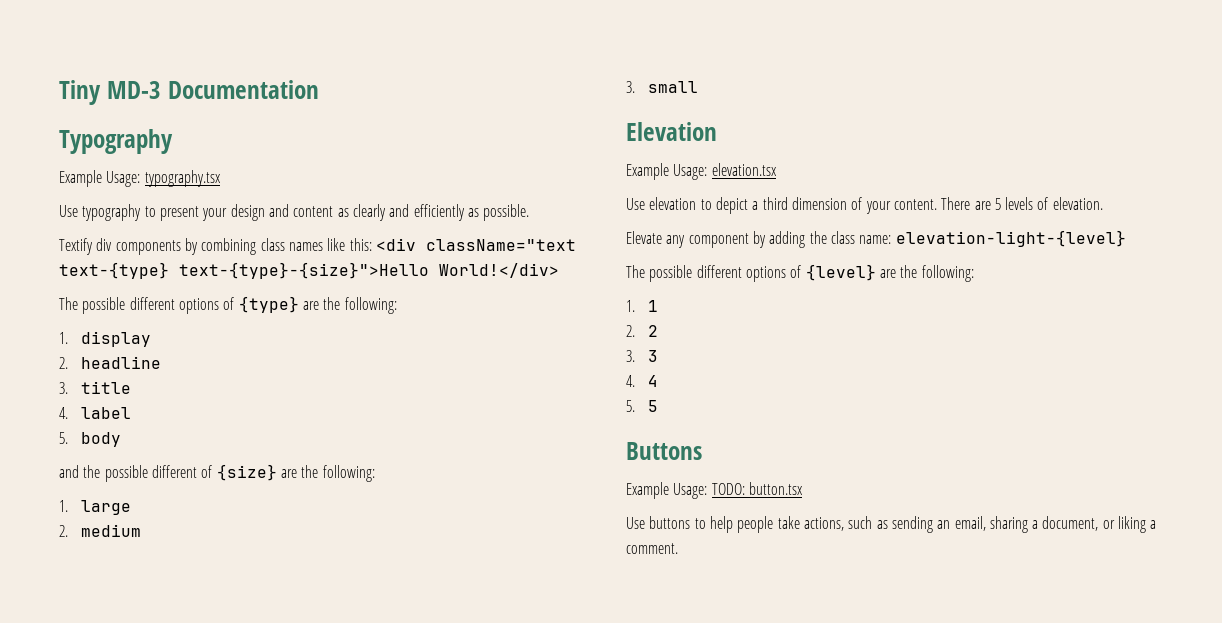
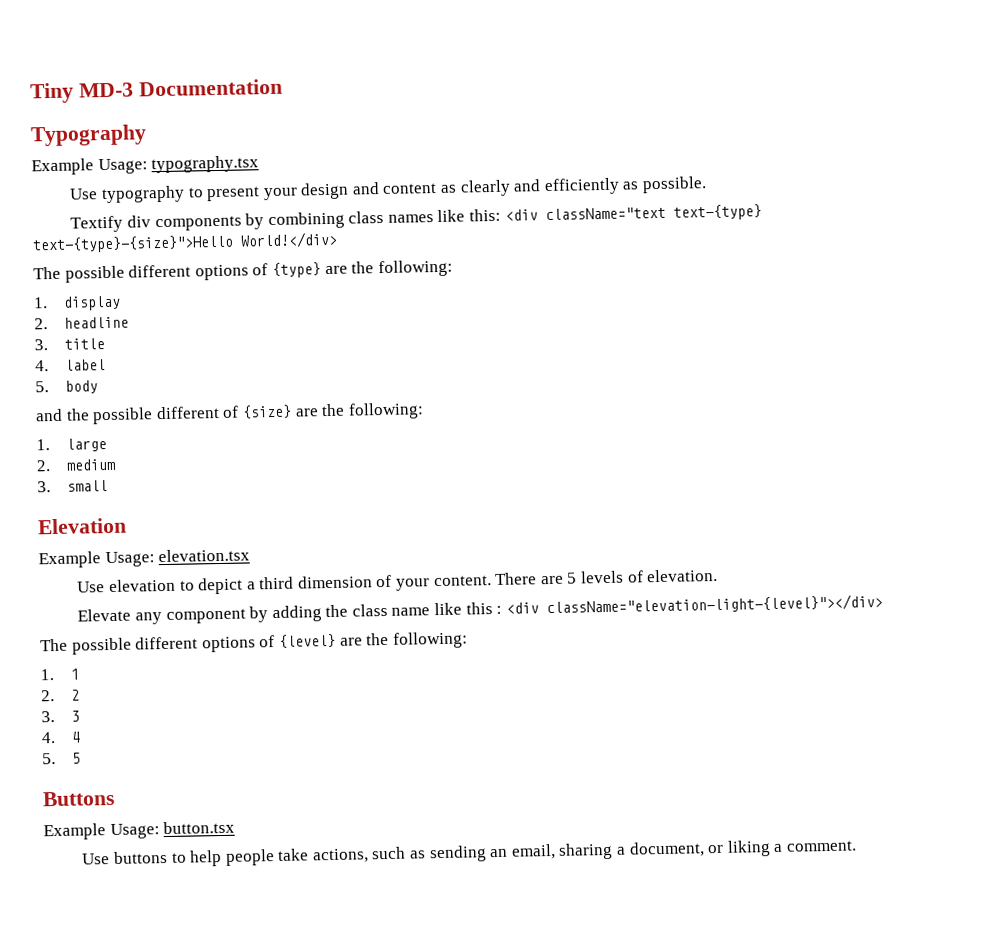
[859,230,1126,247] name: elevation-light-{level} -> [391,593,883,616] name like this : <div className="elevation-light-{level}"></div>
[711,483,745,495] TODO: -> (160, 831) none

